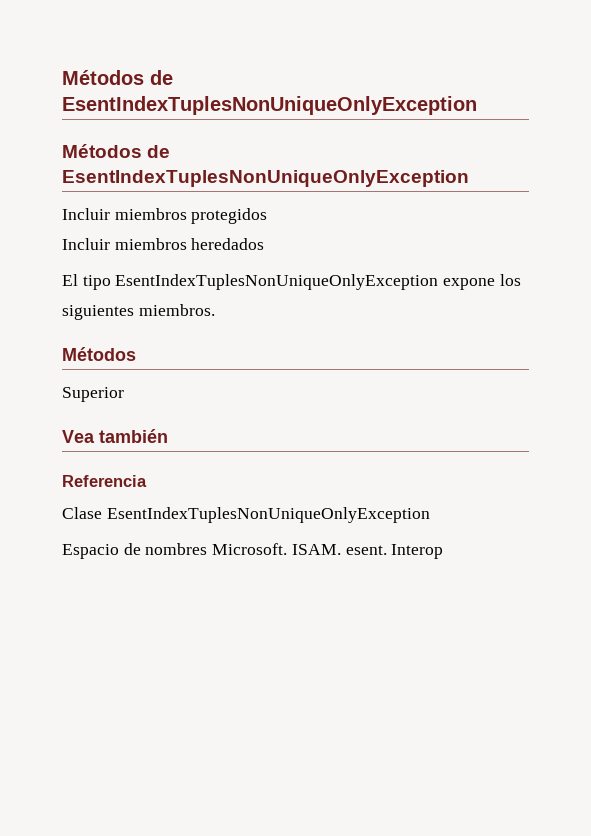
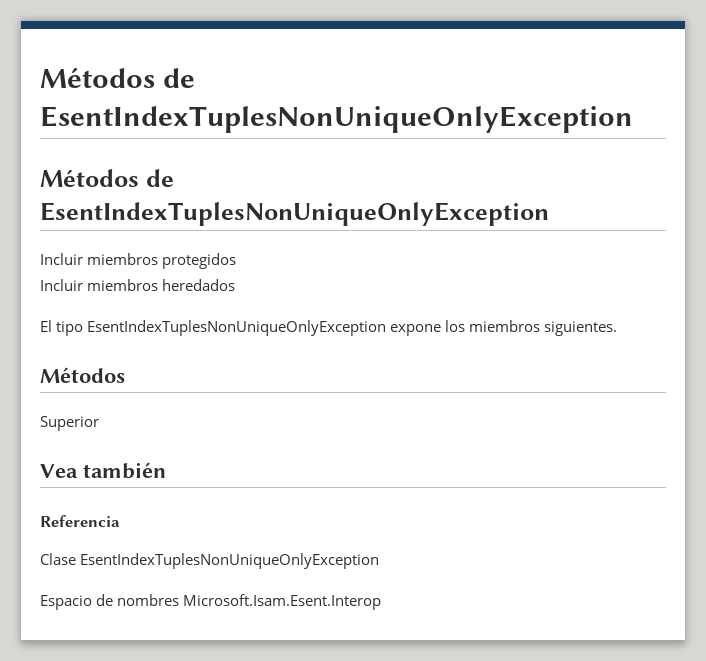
[62,304,215,320] siguientes miembros. -> [469,320,618,336] miembros siguientes.
[212,543,444,559] Microsoft. ISAM. esent. Interop -> [183,594,382,610] Microsoft.Isam.Esent.Interop

